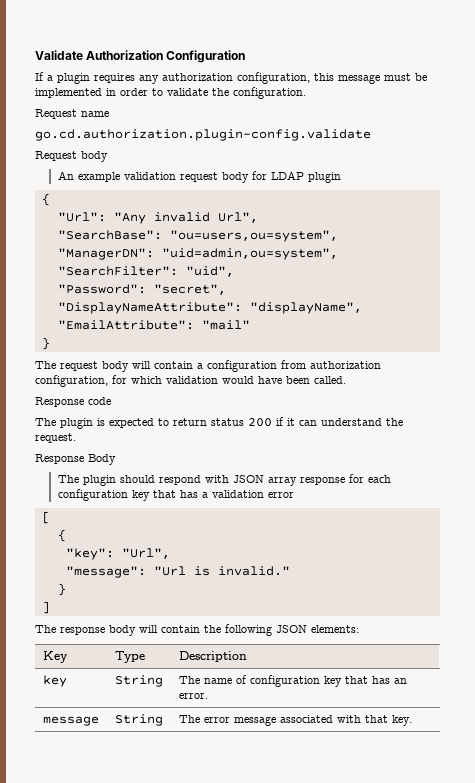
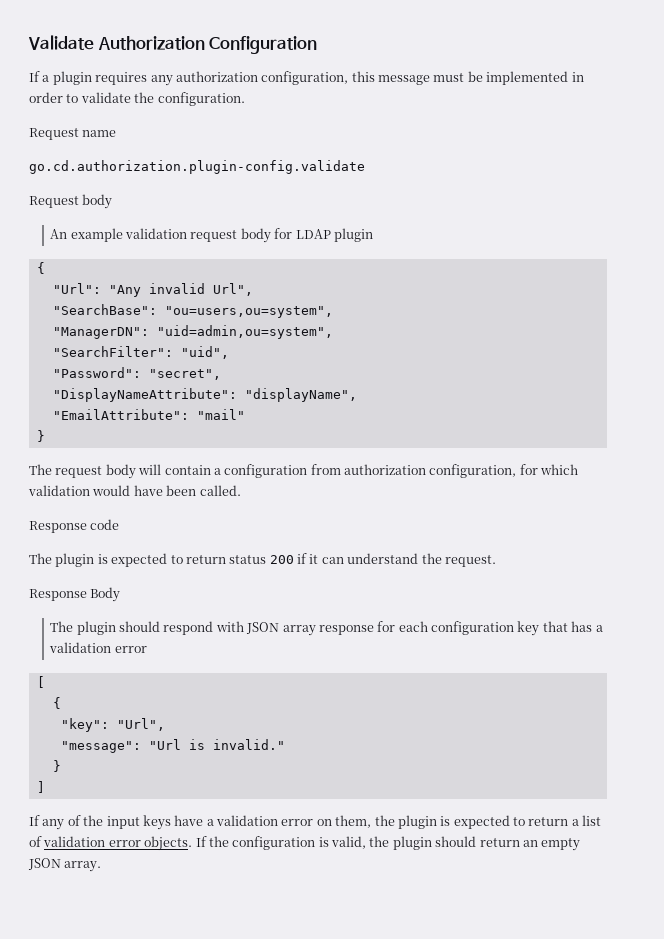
[35,624,359,636] [42,651,68,663] [114,651,145,663] [178,651,247,662] [42,675,67,687] [114,675,163,687] [178,675,407,687] [178,693,208,699] [42,716,99,726] [114,714,163,726] [178,715,412,726] The response body will contain the following JSON elements: // Key | Type | Description // key | String | The name of configuration key that has an error. // message | String | The error message associated with that key. -> [29,815,602,830] [29,836,581,851] [28,858,102,872] If any of the input keys have a validation error on them, the plugin is expected to return a list of validation error objects. If the configuration is valid, the plugin should return an empty JSON array.

